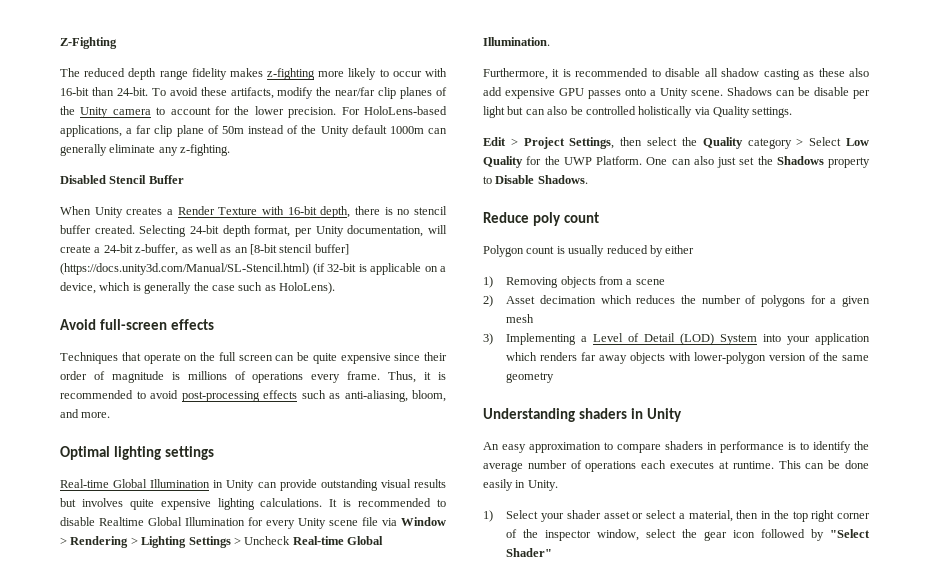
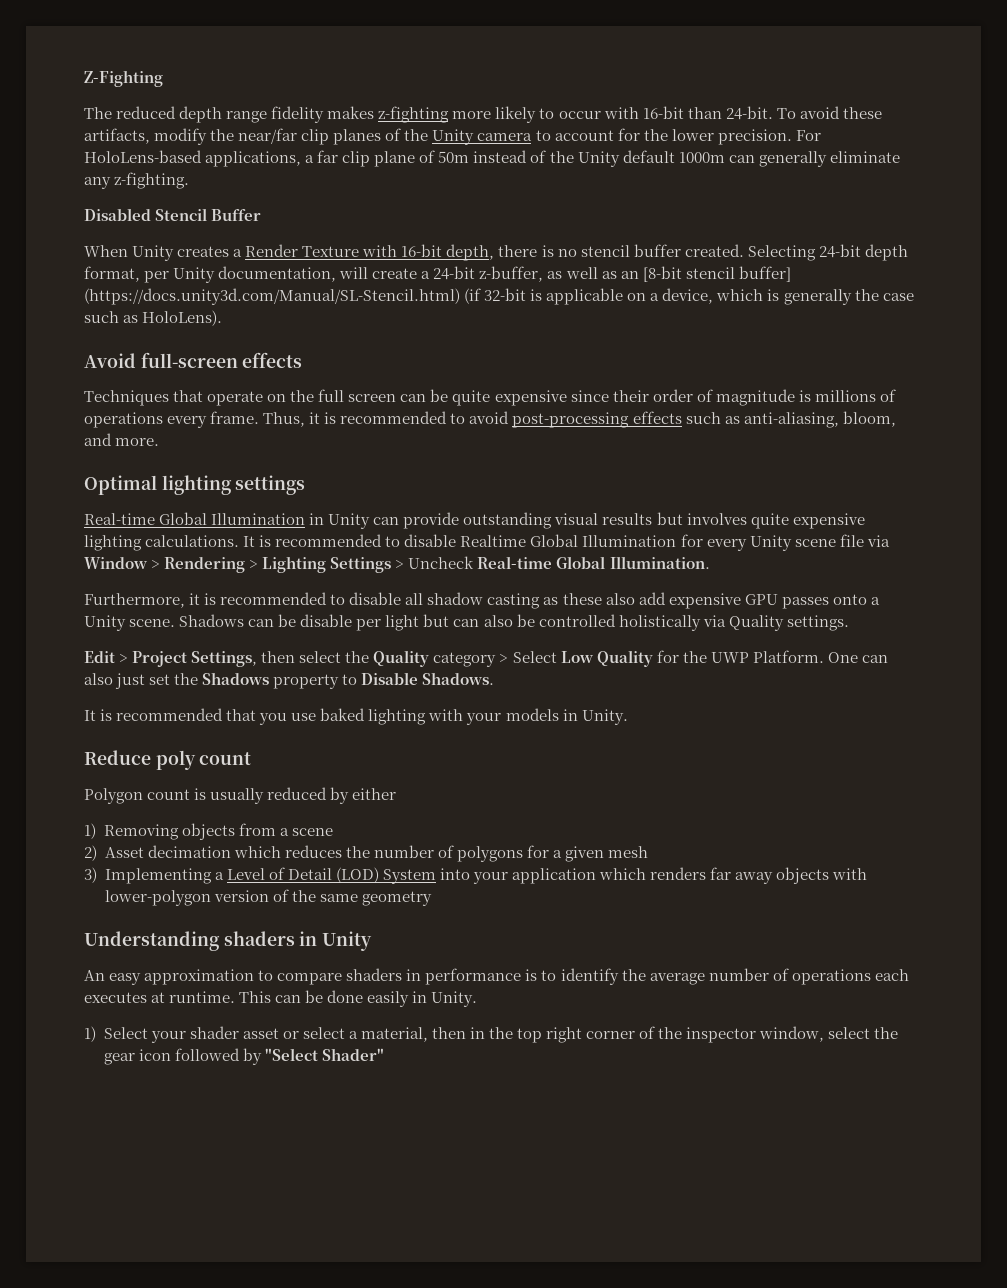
(588, 179) none -> [84,708,628,725] // It is recommended that you use baked lighting with your models in Unity.

